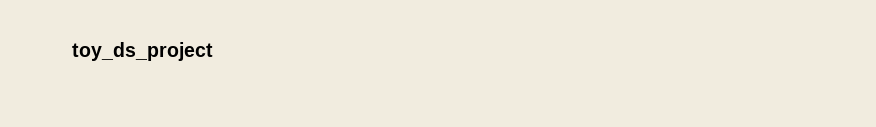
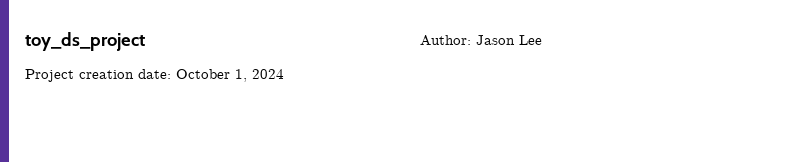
(213, 51) none -> [25,69,284,82] [420,35,542,46] // Project creation date: October 1, 2024 // Author: Jason Lee

